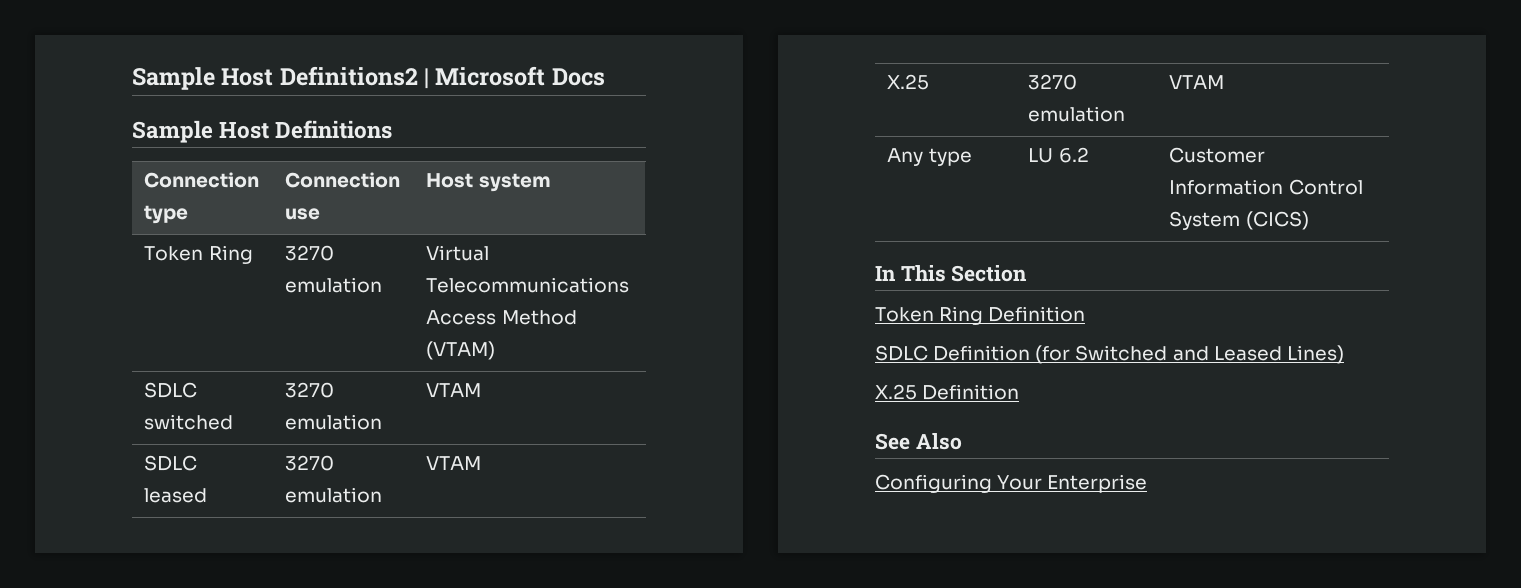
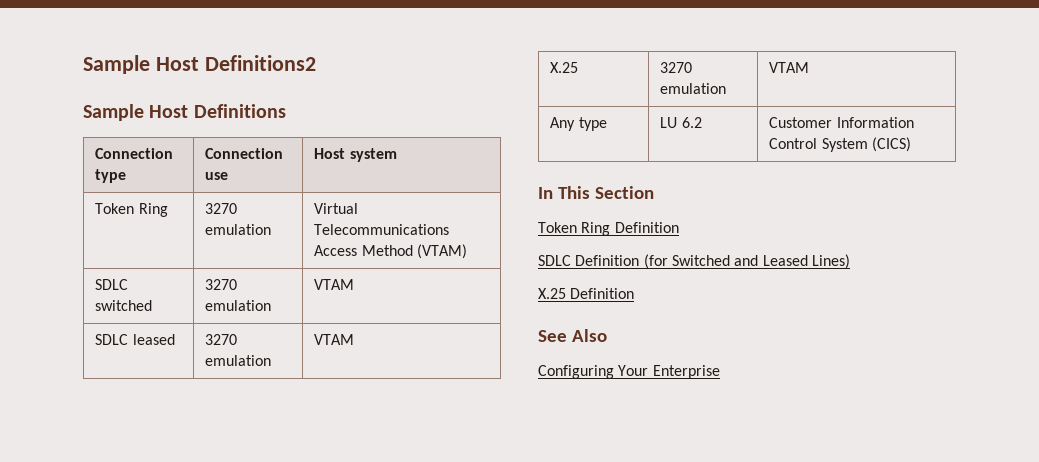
[424,66,605,89] | Microsoft Docs -> (316, 63) none

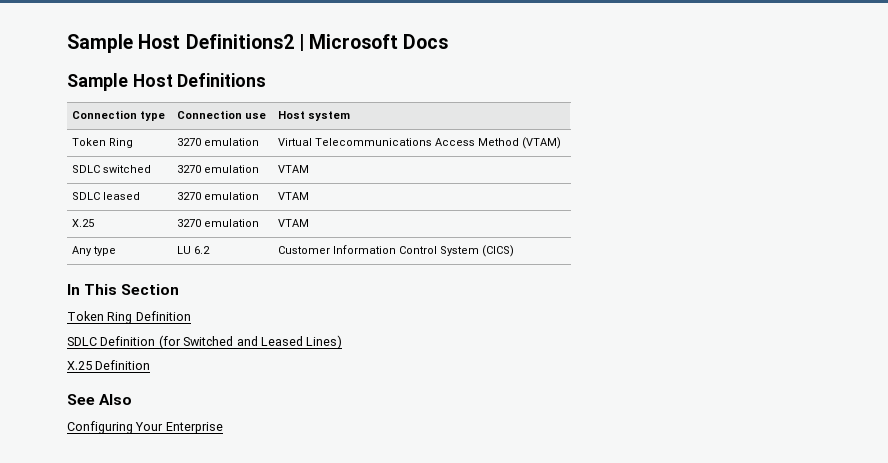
(316, 63) none -> [298,34,449,51] | Microsoft Docs

